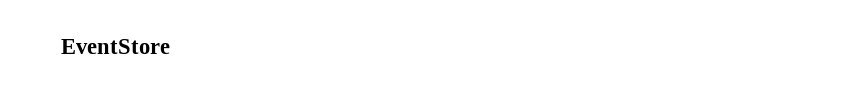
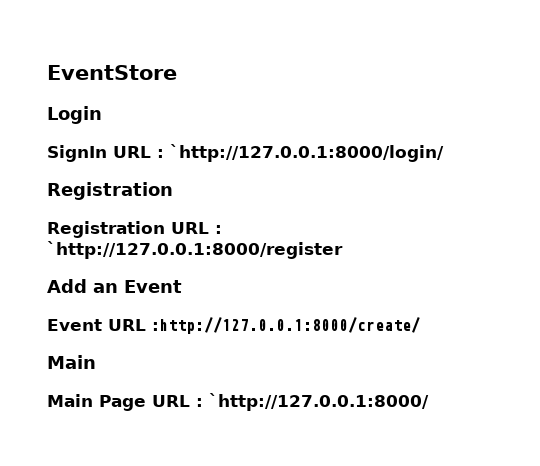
(170, 46) none -> [47,106,102,124] [47,144,444,162] [47,182,173,200] [47,221,222,238] [47,241,343,259] [47,279,182,293] [47,317,420,334] [47,355,96,369] [47,393,429,411] // Login // SignIn URL : `http://127.0.0.1:8000/login/ // Registration // Registration URL : `http://127.0.0.1:8000/register // Add an Event // Event URL :http://127.0.0.1:8000/create/ // Main // Main Page URL : `http://127.0.0.1:8000/

